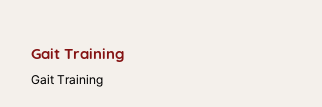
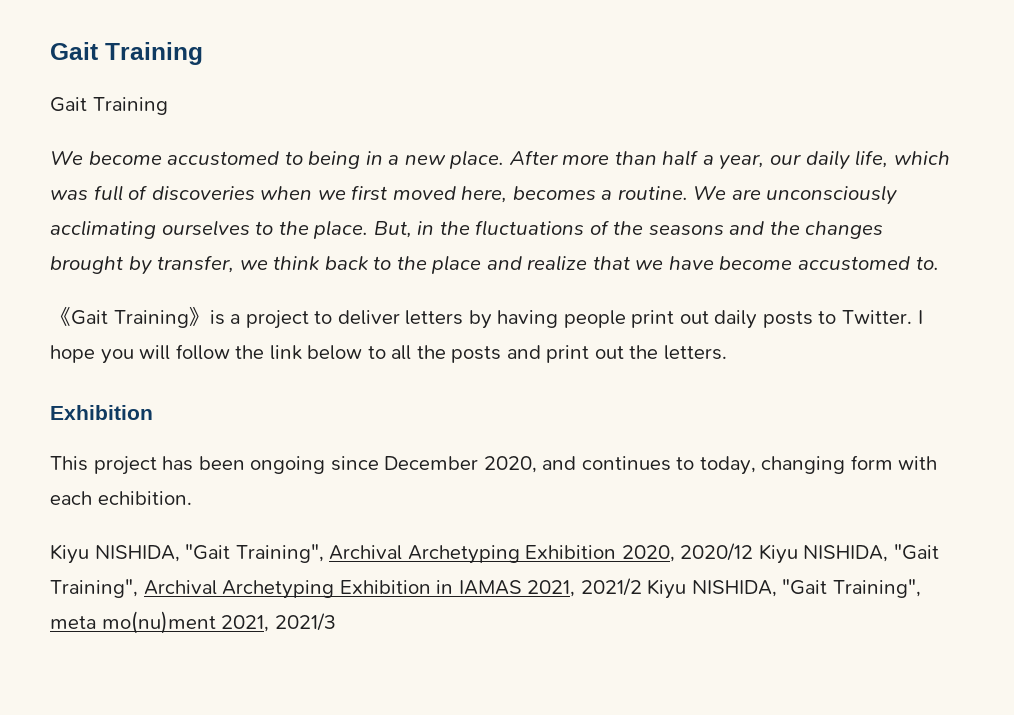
(104, 80) none -> [50,150,950,170] [50,185,898,205] [50,220,884,239] [50,255,939,275] [50,306,923,329] [50,344,728,364] [50,405,153,420] [50,455,938,475] [50,491,192,505] [50,543,939,564] [50,578,921,599] [50,611,336,634] // We become accustomed to being in a new place. After more than half a year, our daily life, which was full of discoveries when we first moved here, becomes a routine. We are unconsciously acclimating ourselves to the place. But, in the fluctuations of the seasons and the changes brought by transfer, we think back to the place and realize that we have become accustomed to. // 《Gait Training》is a project to deliver letters by having people print out daily posts to Twitter. I hope you will follow the link below to all the posts and print out the letters. // Exhibition // This project has been ongoing since December 2020, and continues to today, changing form with each echibition. // Kiyu NISHIDA, "Gait Training", Archival Archetyping Exhibition 2020, 2020/12 Kiyu NISHIDA, "Gait Training", Archival Archetyping Exhibition in IAMAS 2021, 2021/2 Kiyu NISHIDA, "Gait Training", meta mo(nu)ment 2021, 2021/3

